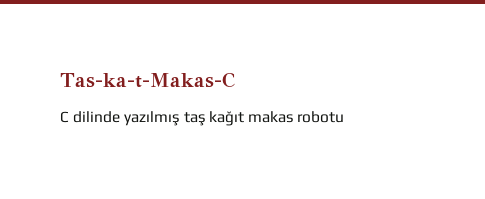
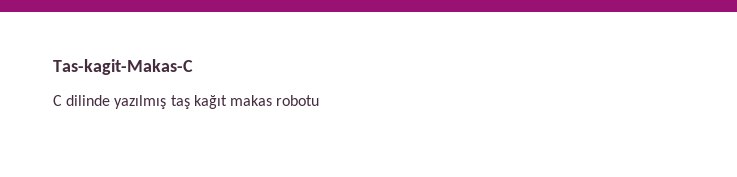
[60,72,235,88] Tas-ka-t-Makas-C -> [53,59,193,75] Tas-kagit-Makas-C

